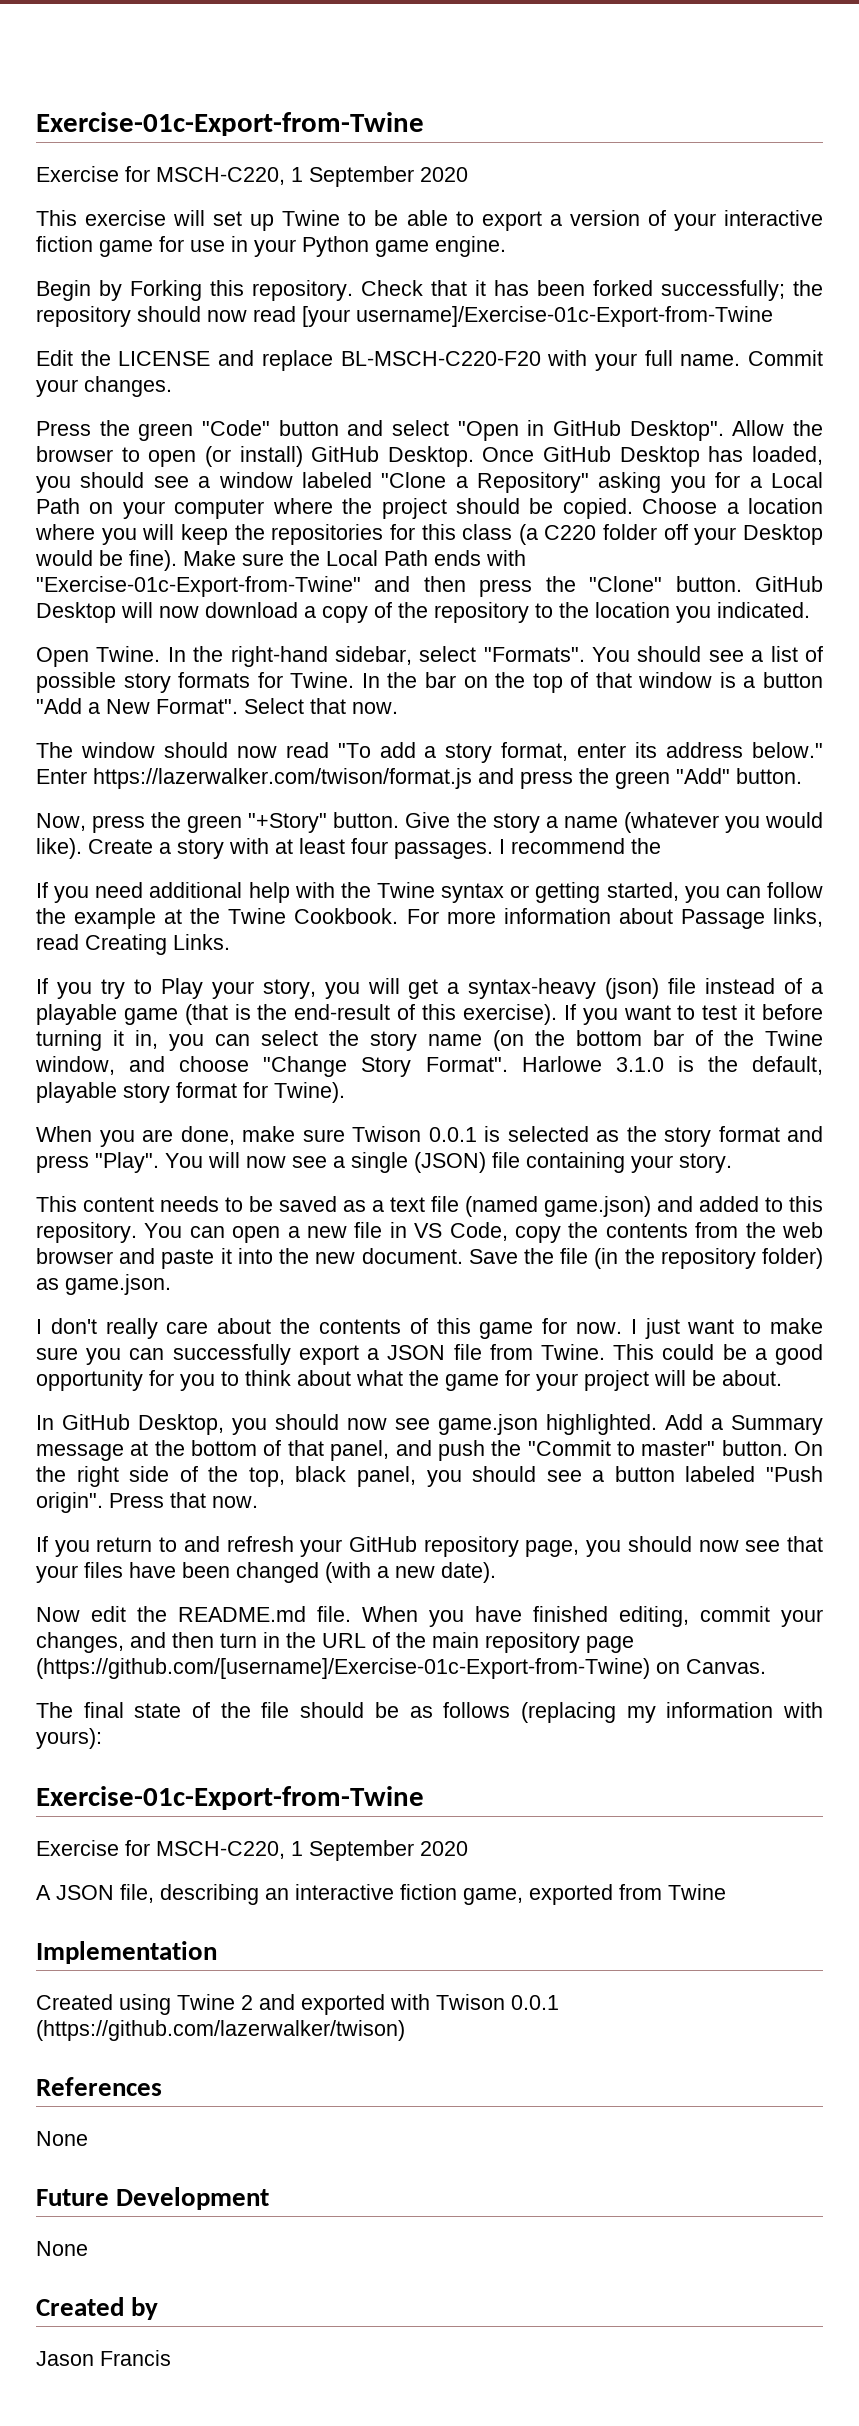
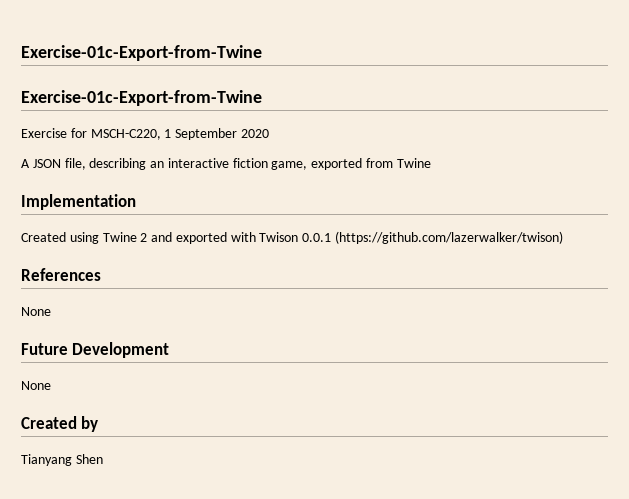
[36,112,424,136] [36,166,468,187] [36,210,824,231] [36,236,506,257] [36,280,823,301] [36,306,773,327] [36,350,824,371] [36,376,172,397] [36,420,823,441] [36,446,823,467] [36,472,823,493] [36,498,823,519] [35,524,823,545] [35,550,526,571] [36,576,824,597] [36,602,810,623] [36,646,823,667] [36,672,823,693] [36,698,398,714] [36,742,823,763] [36,768,802,789] [36,812,824,833] [36,838,661,859] [36,882,823,903] [36,908,823,929] [36,934,230,955] [36,978,823,999] [36,1004,824,1025] [36,1030,823,1051] [35,1056,824,1077] [36,1082,345,1103] [36,1126,823,1147] [36,1152,732,1173] [36,1196,823,1217] [36,1222,823,1243] [36,1248,823,1269] [36,1274,171,1295] [36,1318,823,1339] [36,1344,823,1365] [36,1370,782,1391] [36,1414,823,1435] [36,1440,823,1461] [36,1466,823,1487] [36,1492,258,1513] [36,1536,823,1557] [36,1562,496,1583] [36,1606,823,1627] [36,1632,634,1653] [36,1658,766,1679] [36,1702,824,1723] [36,1728,102,1749] Exercise-01c-Export-from-Twine // Exercise for MSCH-C220, 1 September 2020 // This exercise will set up Twine to be able to export a version of your interactive fiction game for use in your Python game engine. // Begin by Forking this repository. Check that it has been forked successfully; the repository should now read [your username]/Exercise-01c-Export-from-Twine // Edit the LICENSE and replace BL-MSCH-C220-F20 with your full name. Commit your changes. // Press the green "Code" button and select "Open in GitHub Desktop". Allow the browser to open (or install) GitHub Desktop. Once GitHub Desktop has loaded, you should see a window labeled "Clone a Repository" asking you for a Local Path on your computer where the project should be copied. Choose a location where you will keep the repositories for this class (a C220 folder off your Desktop would be fine). Make sure the Local Path ends with "Exercise-01c-Export-from-Twine" and then press the "Clone" button. GitHub Desktop will now download a copy of the repository to the location you indicated. // Open Twine. In the right-hand sidebar, select "Formats". You should see a list of possible story formats for Twine. In the bar on the top of that window is a button "Add a New Format". Select that now. // The window should now read "To add a story format, enter its address below." Enter https://lazerwalker.com/twison/format.js and press the green "Add" button. // Now, press the green "+Story" button. Give the story a name (whatever you would like). Create a story with at least four passages. I recommend the // If you need additional help with the Twine syntax or getting started, you can follow the example at the Twine Cookbook. For more information about Passage links, read Creating Links. // If you try to Play your story, you will get a syntax-heavy (json) file instead of a playable game (that is the end-result of this exercise). If you want to test it before turning it in, you can select the story name (on the bottom bar of the Twine window, and choose "Change Story Format". Harlowe 3.1.0 is the default, playable story format for Twine). // When you are done, make sure Twison 0.0.1 is selected as the story format and press "Play". You will now see a single (JSON) file containing your story. // This content needs to be saved as a text file (named game.json) and added to this repository. You can open a new file in VS Code, copy the contents from the web browser and paste it into the new document. Save the file (in the repository folder) as game.json. // I don't really care about the contents of this game for now. I just want to make sure you can successfully export a JSON file from Twine. This could be a good opportunity for you to think about what the game for your project will be about. // In GitHub Desktop, you should now see game.json highlighted. Add a Summary message at the bottom of that panel, and push the "Commit to master" button. On the right side of the top, black panel, you should see a button labeled "Push origin". Press that now. // If you return to and refresh your GitHub repository page, you should now see that your files have been changed (with a new date). // Now edit the README.md file. When you have finished editing, commit your changes, and then turn in the URL of the main repository page (https://github.com/[username]/Exercise-01c-Export-from-Twine) on Canvas. // The final state of the file should be as follows (replacing my information with yours): -> [21,45,262,61] Exercise-01c-Export-from-Twine
[36,2350,171,2366] Jason Francis -> [21,454,103,466] Tianyang Shen

